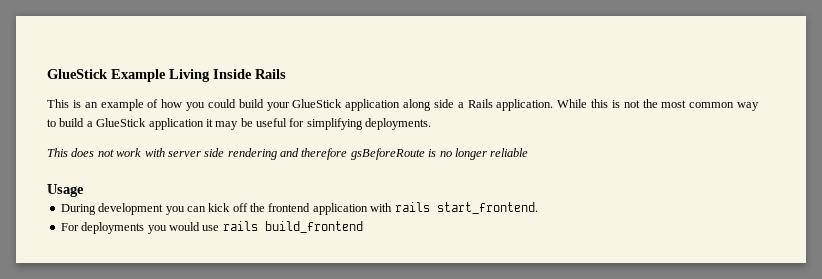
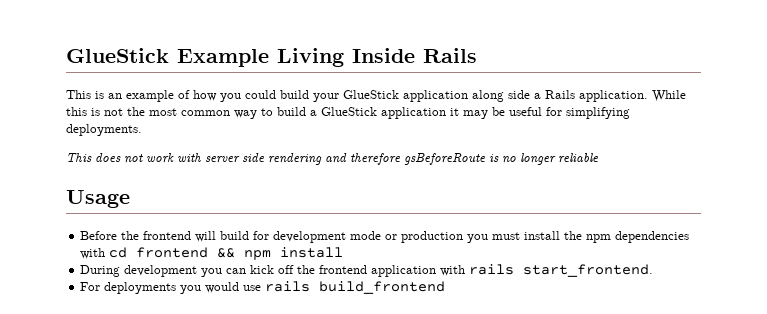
(84, 190) none -> [80,231,690,243] [80,247,344,260] // Before the frontend will build for development mode or production you must install the npm dependencies with cd frontend && npm install

